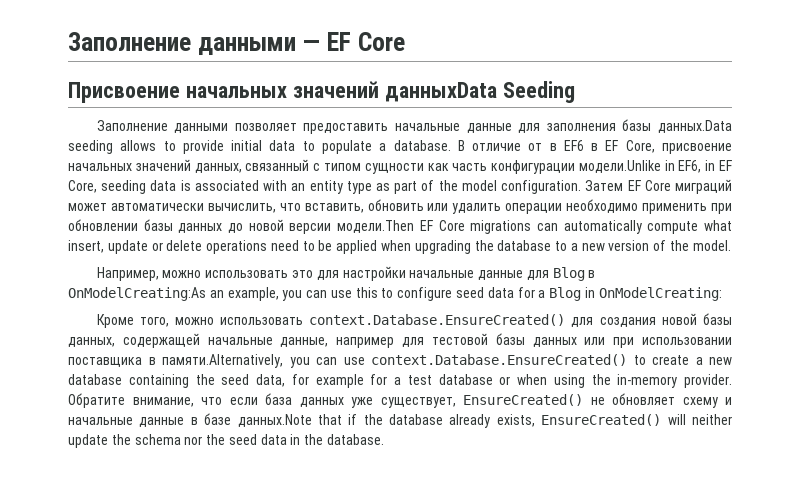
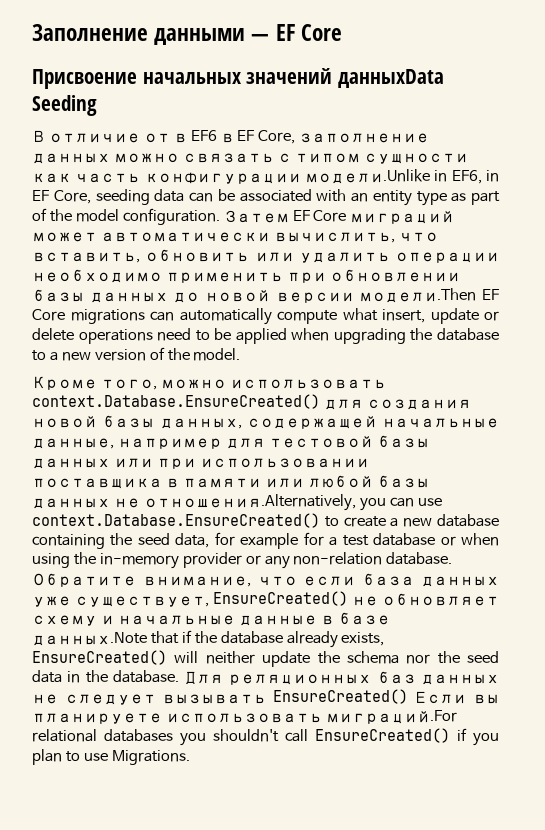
[96,119,732,134] [68,140,451,154] Заполнение данными позволяет предоставить начальные данные для заполнения базы данных.Data seeding allows to provide initial data to populate a database. -> (97, 105) none
[662,143,733,154] [68,159,310,173] присвоение начальных значений данных, связанный -> [299,133,430,143] [32,153,274,164] заполнение данных можно связать
[180,180,191,191] is -> [189,189,235,202] can be
[96,266,596,281] [68,287,722,301] // Например, можно использовать это для настройки начальные данные для Blog в OnModelCreating:As an example, you can use this to configure seed data for a Blog in OnModelCreating: -> (241, 354) none
[162,354,283,368] памяти.Alternatively, -> [182,475,429,488] [32,494,356,511] памяти или любой базы данных не отношения.Alternatively,
[684,374,732,388] provider. -> [182,552,453,569] provider or any non-relation database.
(385, 439) none -> [184,671,499,685] [32,689,499,705] [32,710,457,724] [32,728,499,746] [32,749,190,765] Для реляционных баз данных не следует вызывать EnsureCreated() Если вы планируете использовать миграций.For relational databases you shouldn't call EnsureCreated() if you plan to use Migrations.

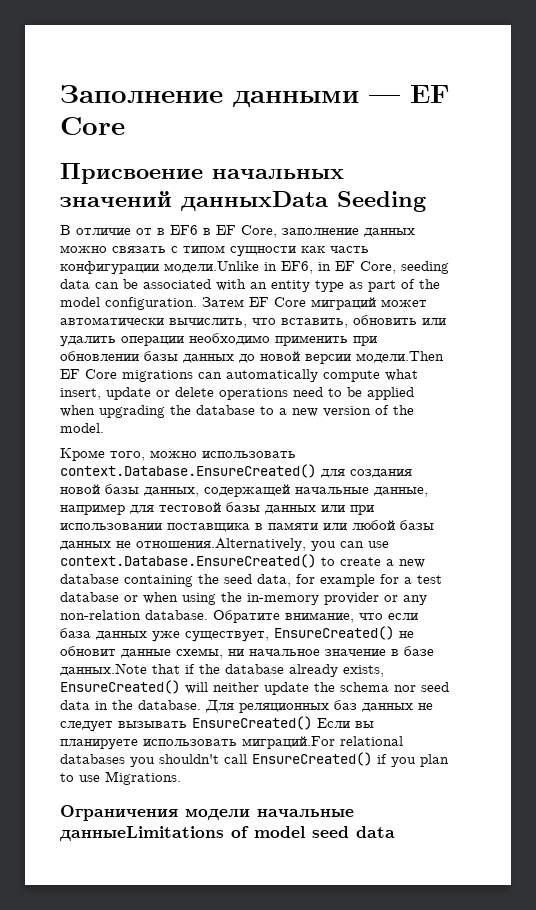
[382,593,499,606] [32,615,317,626] обновляет схему и начальные данные -> [60,646,386,659] обновит данные схемы, ни начальное значение
[437,651,460,664] the -> (416, 688) none
(190, 757) none -> [60,805,354,821] [60,826,395,841] // Ограничения модели начальные данныеLimitations of model seed data

